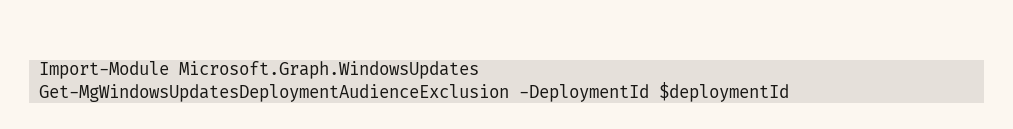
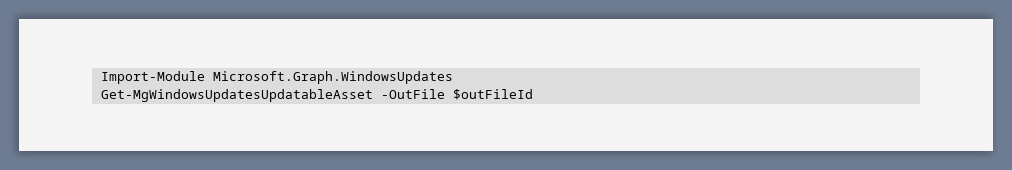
[38,82,789,102] Get-MgWindowsUpdatesDeploymentAudienceExclusion -DeploymentId $deploymentId -> [100,89,533,102] Get-MgWindowsUpdatesUpdatableAsset -OutFile $outFileId

